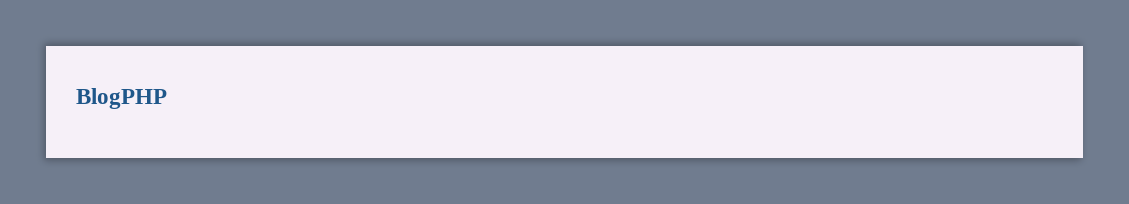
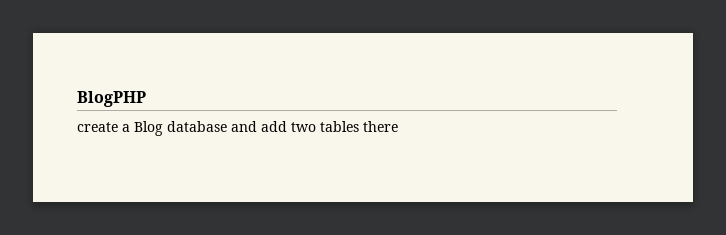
(167, 98) none -> [77,121,398,136] // create a Blog database and add two tables there

